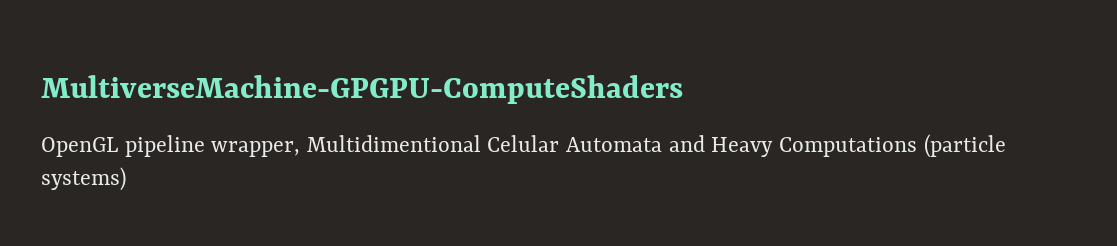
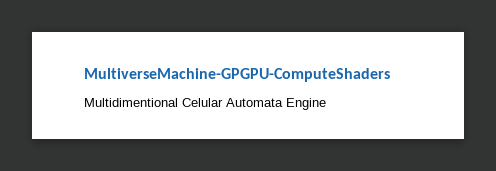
[41,134,1006,158] [41,167,126,191] OpenGL pipeline wrapper, Multidimentional Celular Automata and Heavy Computations (particle systems) -> [84,98,326,110] Multidimentional Celular Automata Engine

